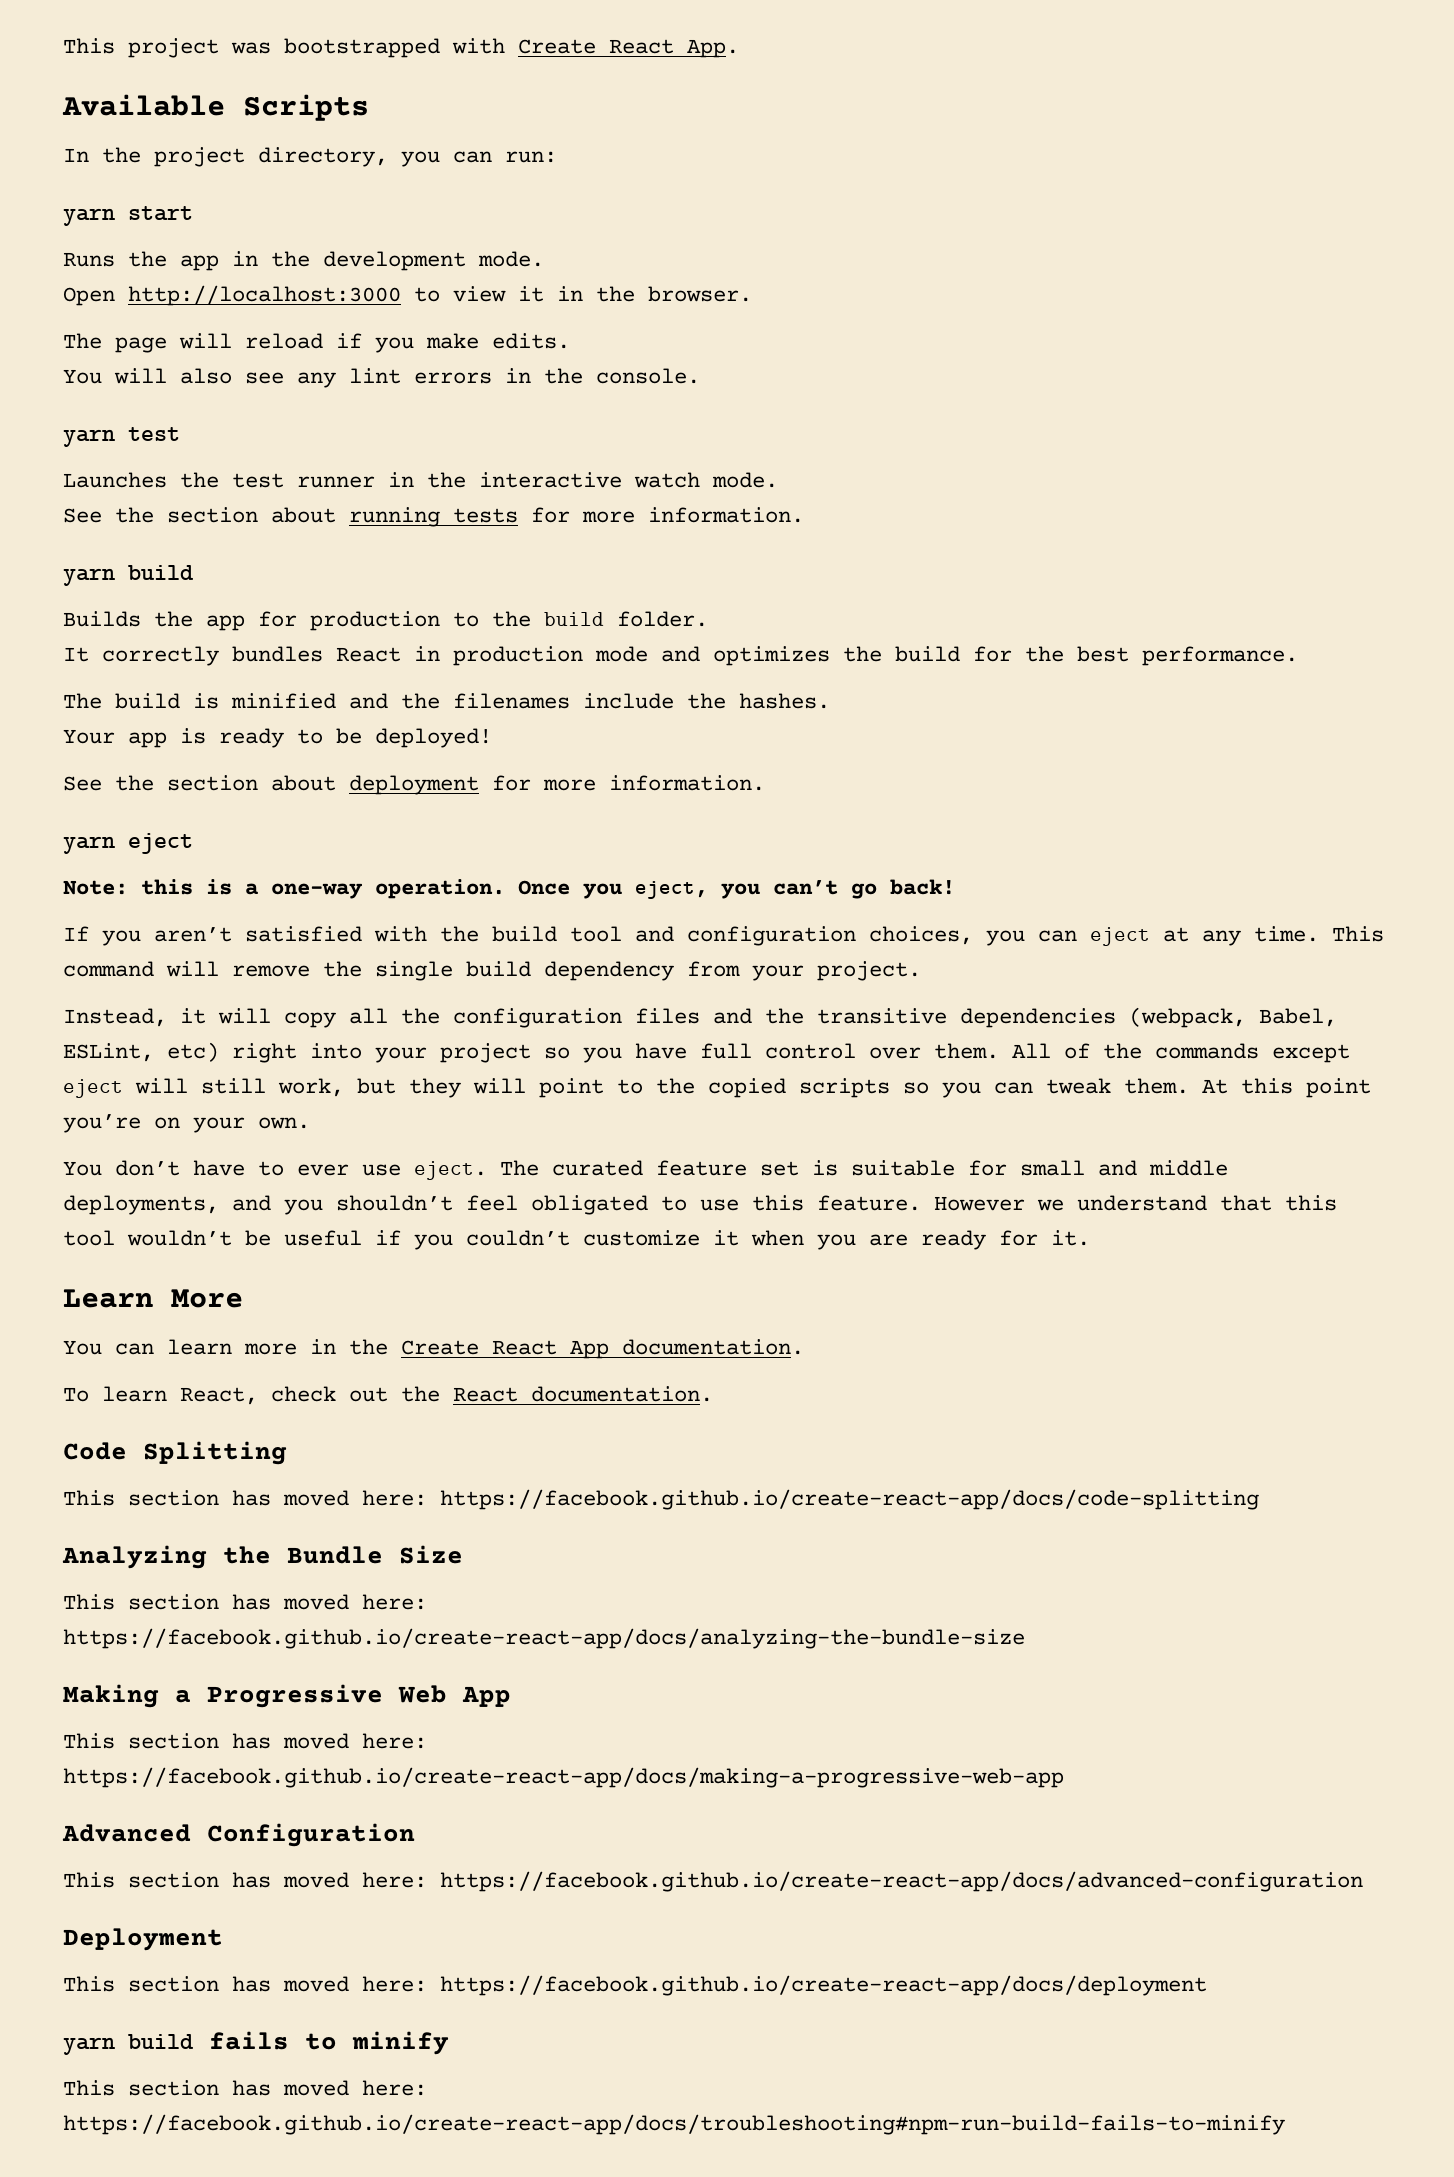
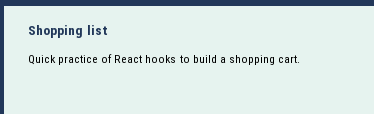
[63,38,739,58] [62,94,369,121] [63,147,557,167] [63,206,193,226] [63,251,544,271] [63,285,752,306] [63,333,570,353] [63,368,700,388] [63,427,180,447] [63,472,778,488] [63,507,804,527] [63,565,194,586] [63,611,708,631] [63,646,1298,666] [63,693,830,709] [63,728,492,748] [63,775,765,795] [63,833,193,854] [63,879,955,899] [63,926,1384,946] [63,961,921,981] [63,1007,1337,1028] [63,1042,1350,1063] [63,1078,1371,1098] [63,1114,310,1133] [63,1160,1228,1180] [63,1195,1337,1215] [63,1230,1090,1250] [63,1289,243,1308] [63,1339,804,1359] [63,1386,713,1405] [63,1441,287,1465] [63,1489,1259,1510] [62,1545,463,1569] [63,1594,427,1610] [63,1628,1025,1649] [63,1684,511,1708] [63,1733,427,1749] [63,1767,1064,1788] [62,1823,415,1847] [63,1871,1363,1892] [63,1928,223,1951] [63,1975,1207,1996] [63,2031,449,2055] [63,2080,427,2096] [63,2114,1285,2135] This project was bootstrapped with Create React App. // Available Scripts // In the project directory, you can run: // yarn start // Runs the app in the development mode. // Open http://localhost:3000 to view it in the browser. // The page will reload if you make edits. // You will also see any lint errors in the console. // yarn test // Launches the test runner in the interactive watch mode. // See the section about running tests for more information. // yarn build // Builds the app for production to the build folder. // It correctly bundles React in production mode and optimizes the build for the best performance. // The build is minified and the filenames include the hashes. // Your app is ready to be deployed! // See the section about deployment for more information. // yarn eject // Note: this is a one-way operation. Once you eject, you can’t go back! // If you aren’t satisfied with the build tool and configuration choices, you can eject at any time. This command will remove the single build dependency from your project. // Instead, it will copy all the configuration files and the transitive dependencies (webpack, Babel, ESLint, etc) right into your project so you have full control over them. All of the commands except eject will still work, but they will point to the copied scripts so you can tweak them. At this point you’re on your own. // You don’t have to ever use eject. The curated feature set is suitable for small and middle deployments, and you shouldn’t feel obligated to use this feature. However we understand that this tool wouldn’t be useful if you couldn’t customize it when you are ready for it. // Learn More // You can learn more in the Create React App documentation. // To learn React, check out the React documentation. // Code Splitting // This section has moved here: https://facebook.github.io/create-react-app/docs/code-splitting // Analyzing the Bundle Size // This section has moved here: https://facebook.github.io/create-react-app/docs/analyzing-the-bundle-size // Making a Progressive Web App // This section has moved here: https://facebook.github.io/create-react-app/docs/making-a-progressive-web-app // Advanced Configuration // This section has moved here: https://facebook.github.io/create-react-app/docs/advanced-configuration // Deployment // This section has moved here: https://facebook.github.io/create-react-app/docs/deployment // yarn build fails to minify // This section has moved here: https://facebook.github.io/create-react-app/docs/troubleshooting#npm-run-build-fails-to-minify -> [28,25,108,38] [28,54,300,65] Shopping list // Quick practice of React hooks to build a shopping cart.

